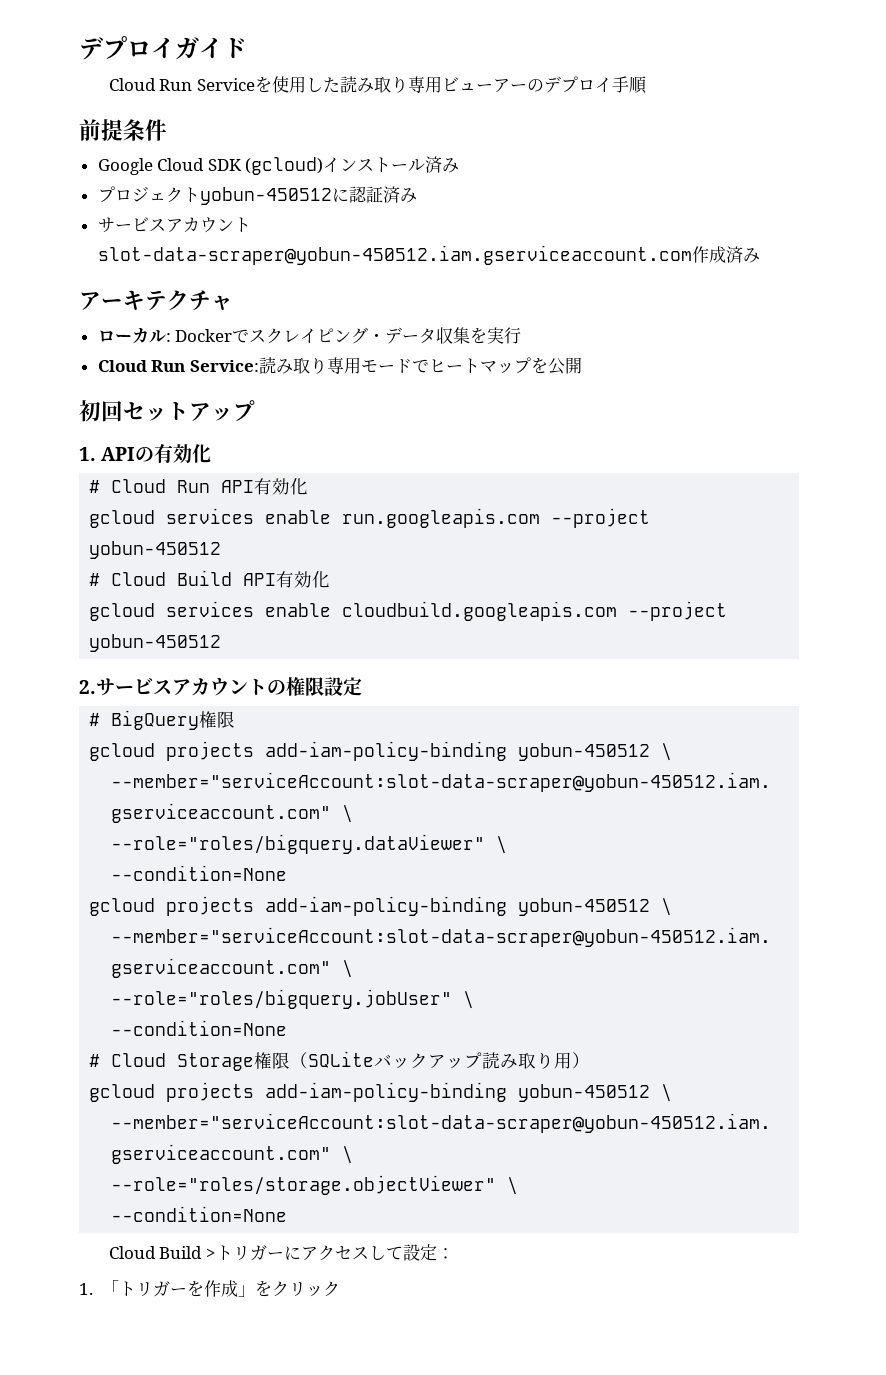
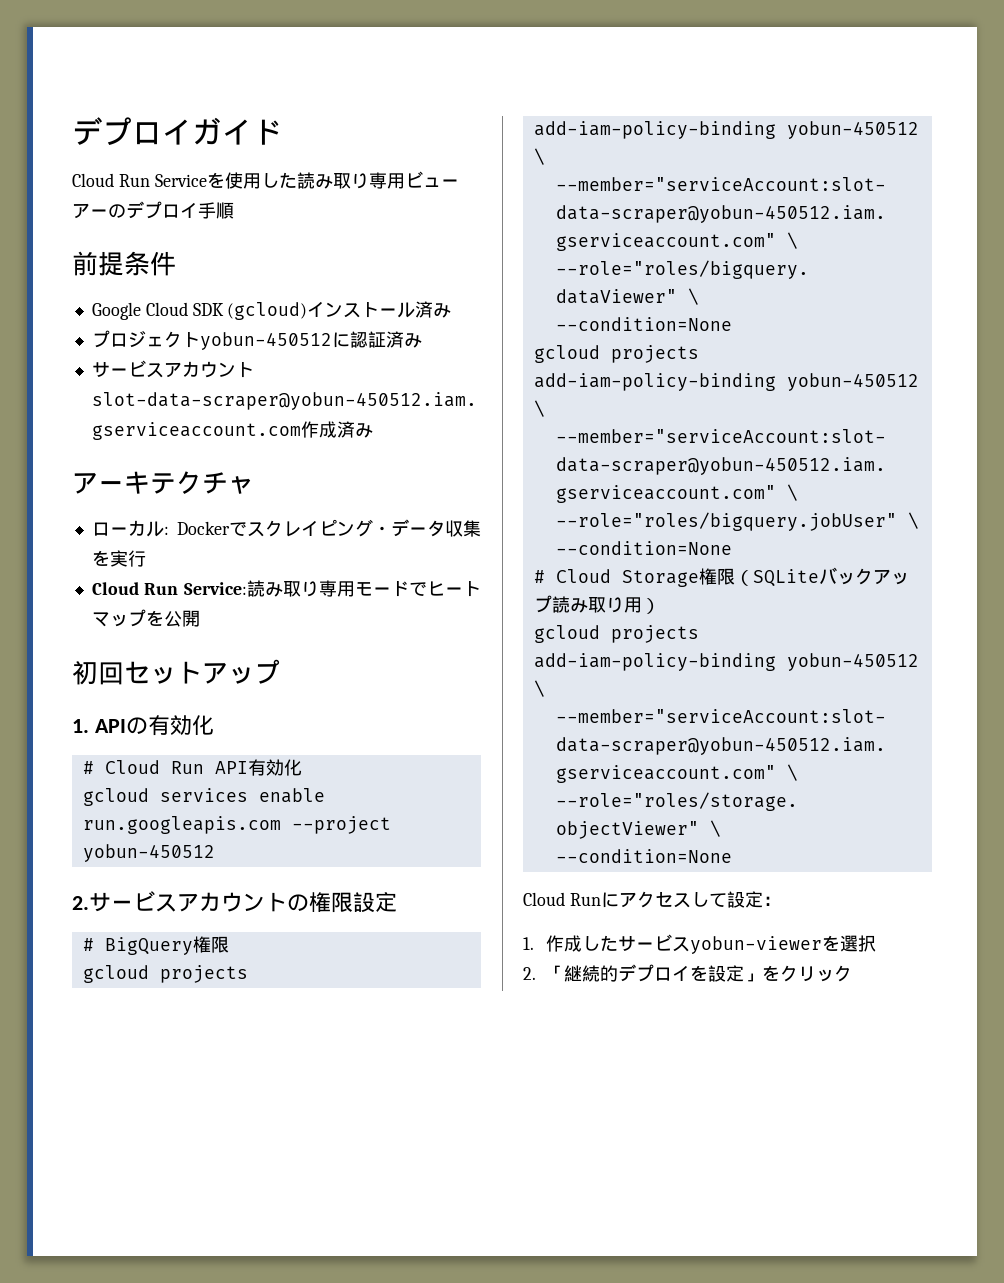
[89,570,331,588] [89,601,728,621] [89,634,222,652] // # Cloud Build API有効化 // gcloud services enable cloudbuild.googleapis.com --project yobun-450512 -> (215, 853) none
[159,1245,285,1261] Build >トリガー -> [569,893,601,906] Run
[101,1280,238,1297] 「トリガーを作成 -> [546,934,877,954] [523,964,745,982] 作成したサービスyobun-viewerを選択 // 2.「継続的デプロイを設定

